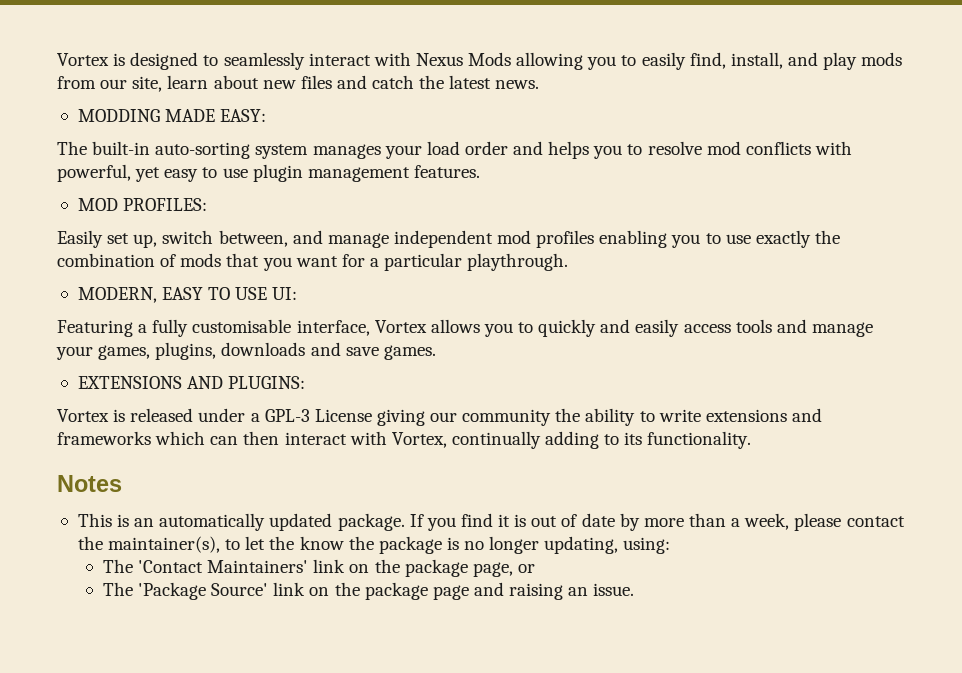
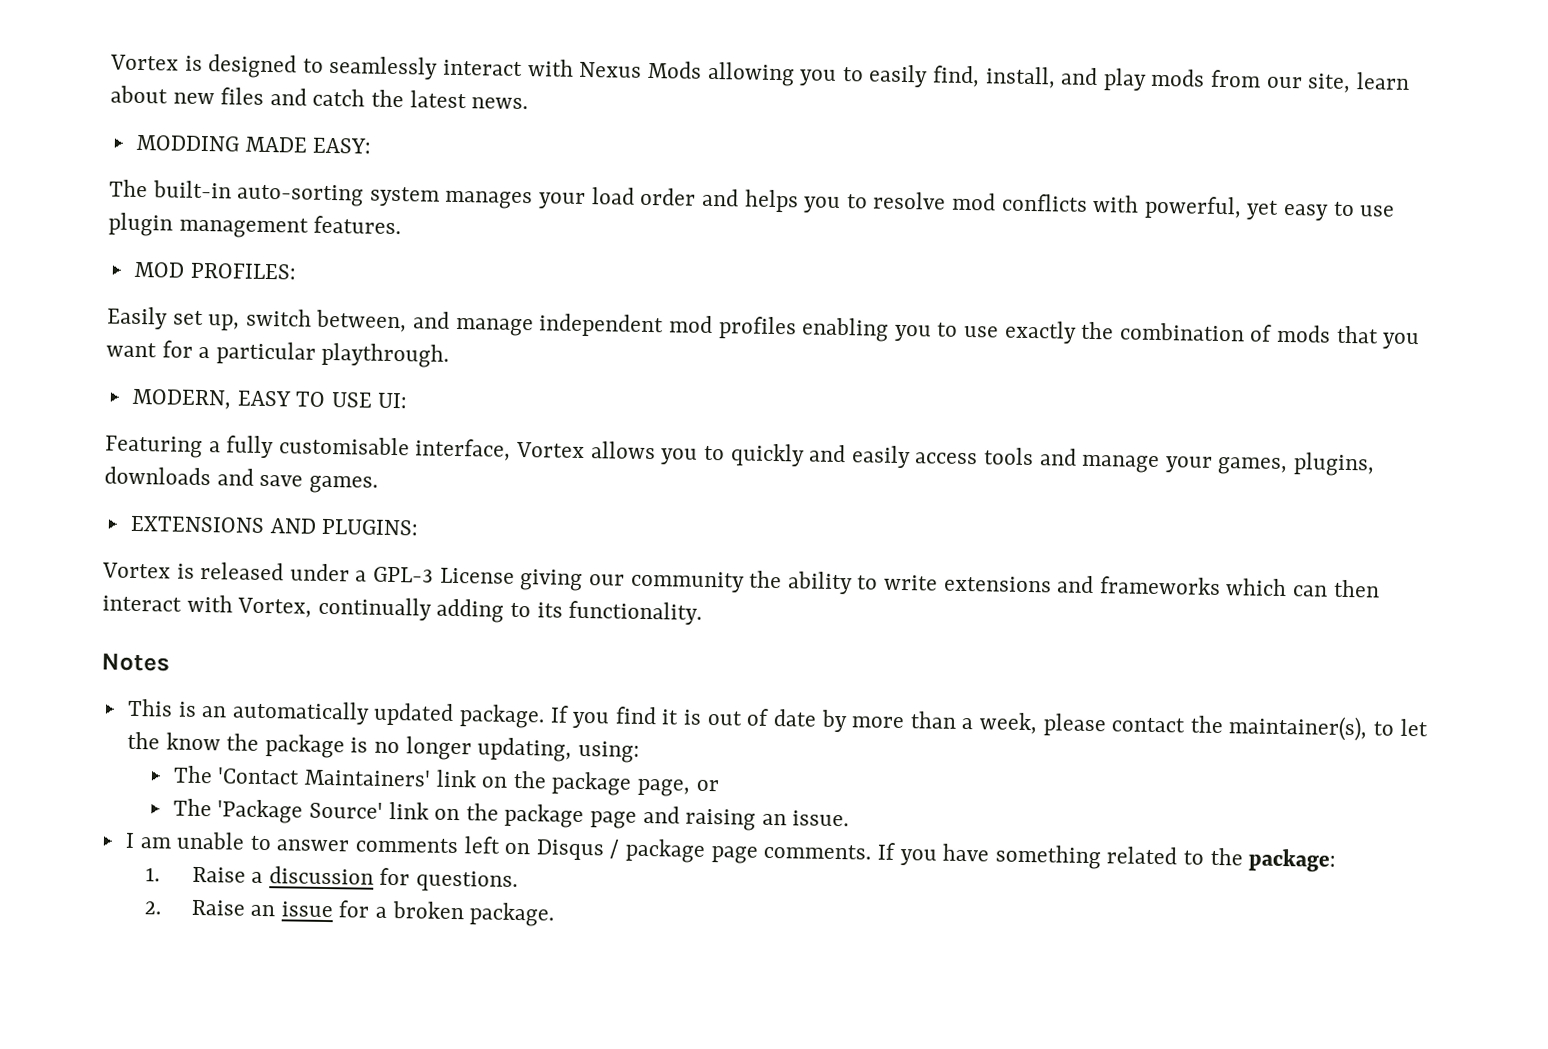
(635, 589) none -> [124,831,1337,872] [144,866,519,893] [143,899,556,927] // I am unable to answer comments left on Disqus / package page comments. If you have something related to the package: // 1. Raise a discussion for questions. // 2. Raise an issue for a broken package.

